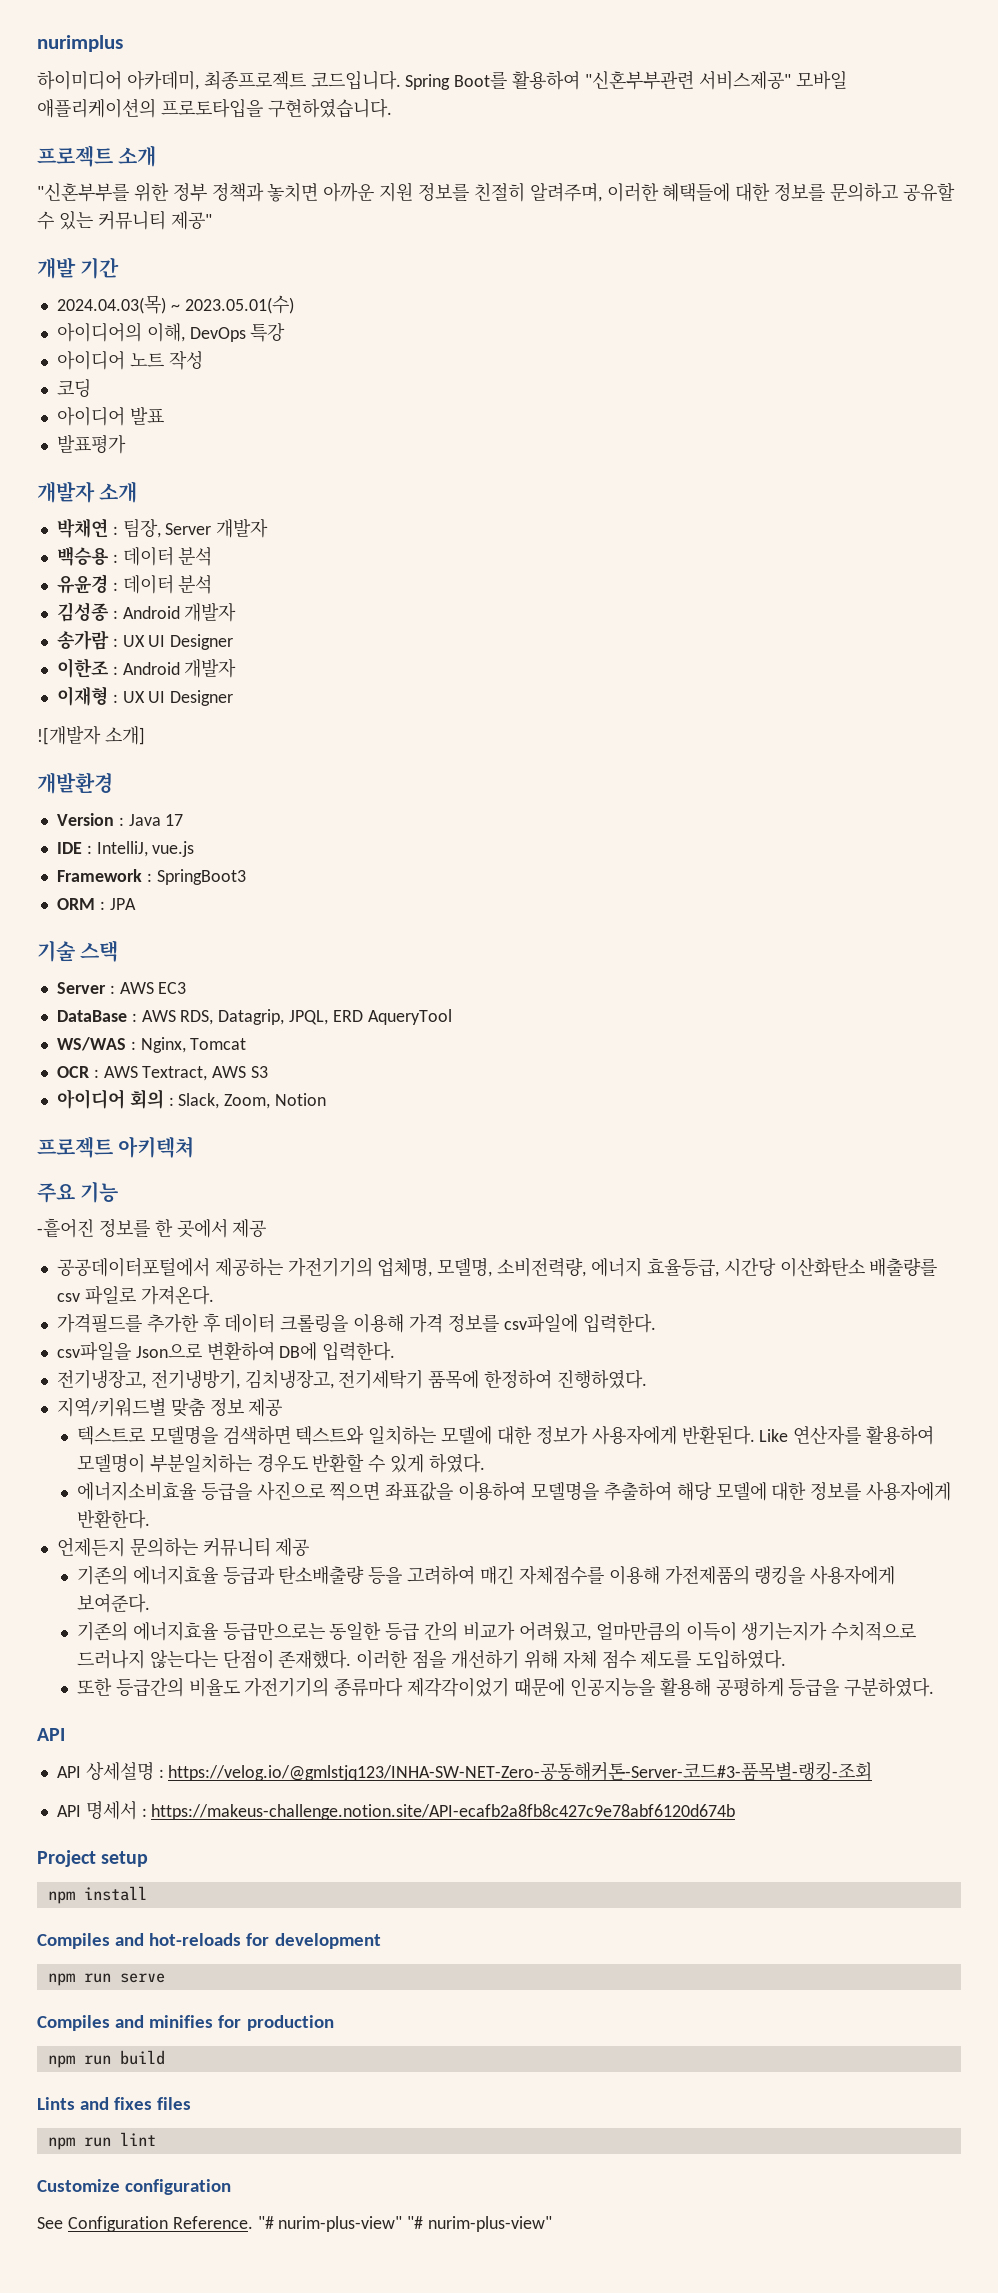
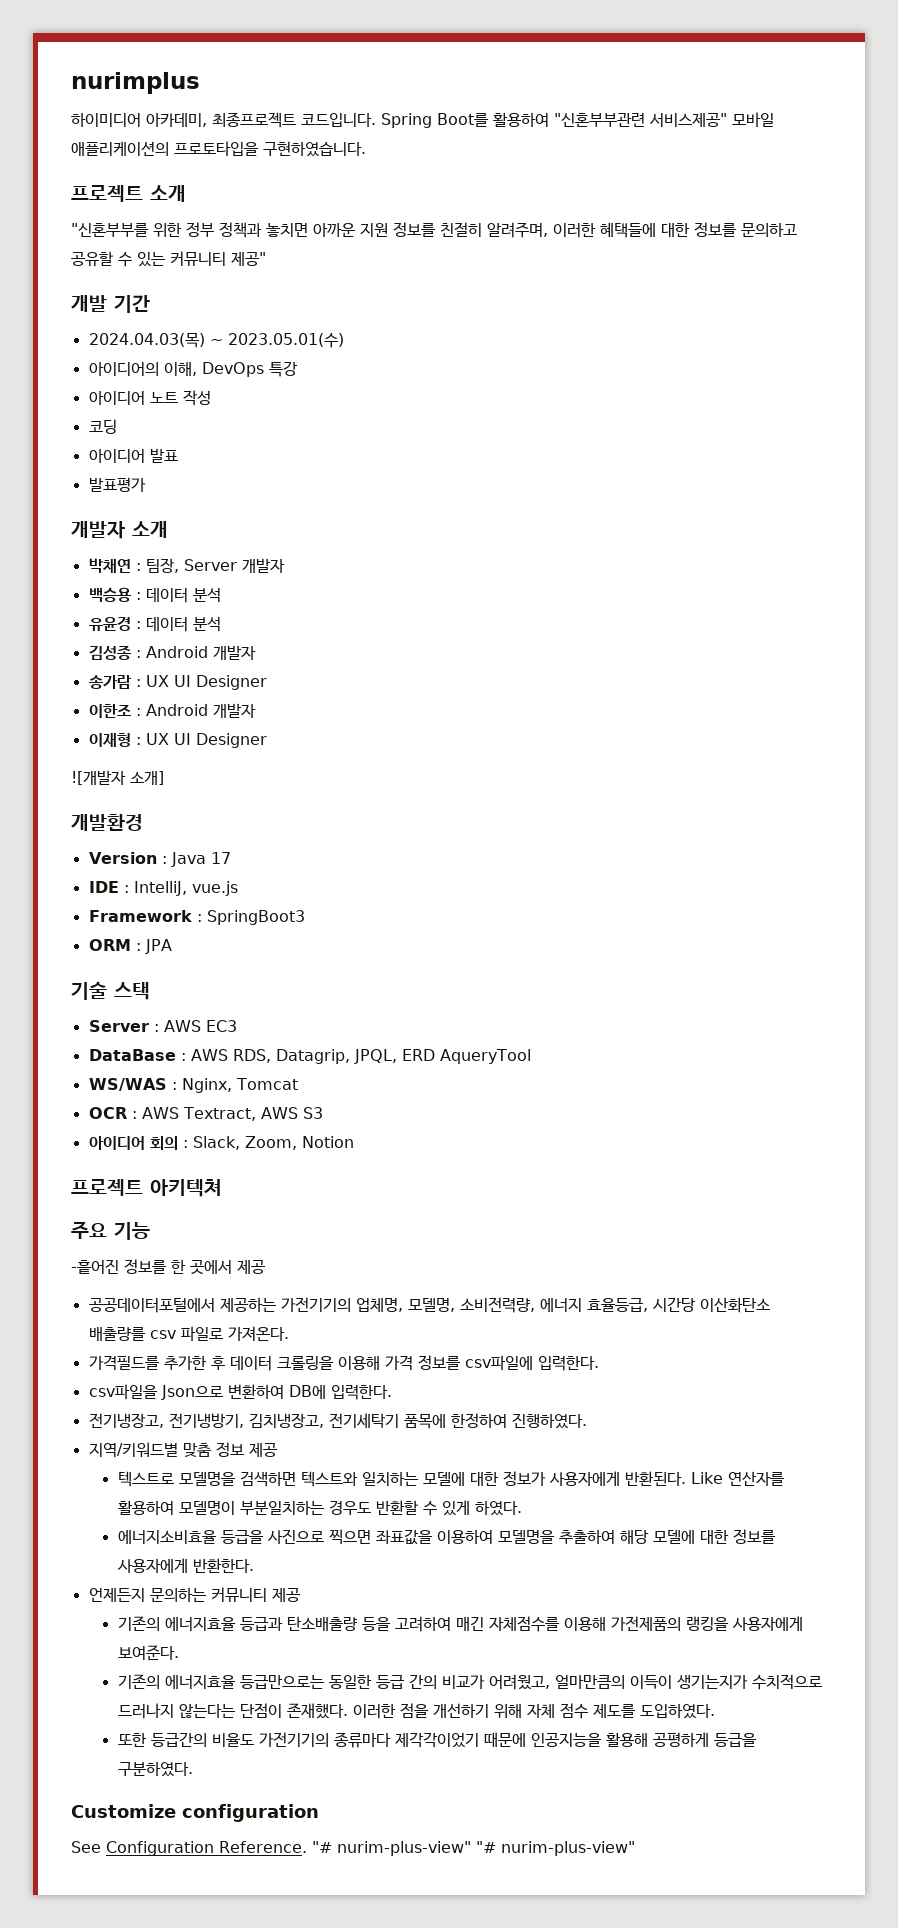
[37,1728,65,1741] [56,1761,873,1781] [56,1800,736,1820] [37,1850,149,1867] [47,1886,147,1904] [37,1933,381,1949] [47,1973,165,1986] [37,2015,334,2031] [47,2050,165,2068] [37,2097,192,2110] [47,2132,156,2150] // API // API 상세설명 : https://velog.io/@gmlstjq123/INHA-SW-NET-Zero-공동해커톤-Server-코드#3-품목별-랭킹-조회 // API 명세서 : https://makeus-challenge.notion.site/API-ecafb2a8fb8c427c9e78abf6120d674b // Project setup // npm install // Compiles and hot-reloads for development // npm run serve // Compiles and minifies for production // npm run build // Lints and fixes files // npm run lint -> (193, 1769) none

